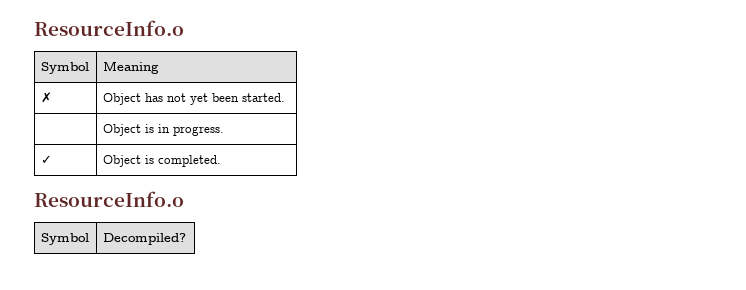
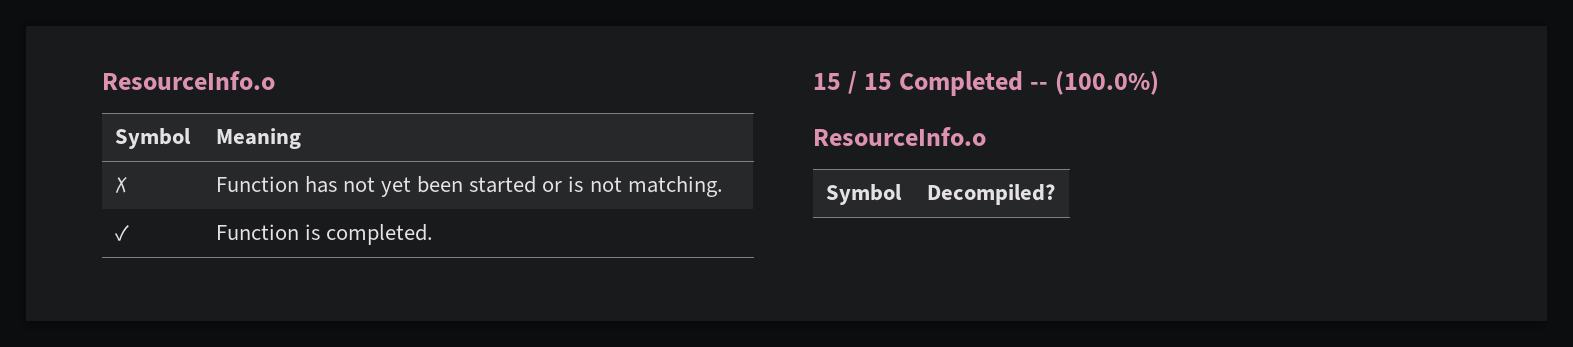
[102,93,141,105] Object -> [215,176,299,192] Function
[241,93,285,102] [102,124,224,136] started. // | Object is in progress. -> [469,176,723,197] started or is not matching.
[102,155,141,167] Object -> [215,224,299,240] Function
(221, 161) none -> [813,71,1160,96] // 15 / 15 Completed -- (100.0%)

